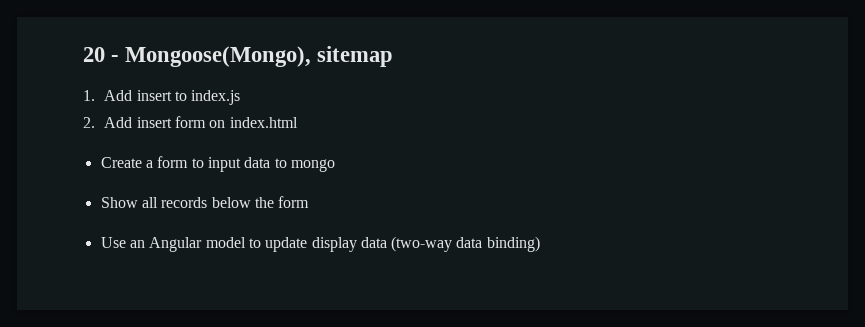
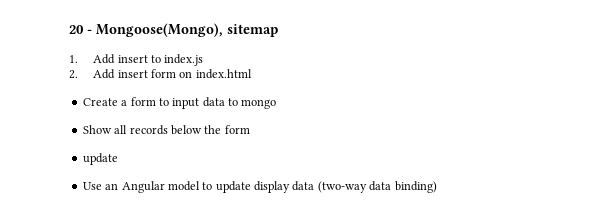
(310, 202) none -> [82,153,118,165] // update

